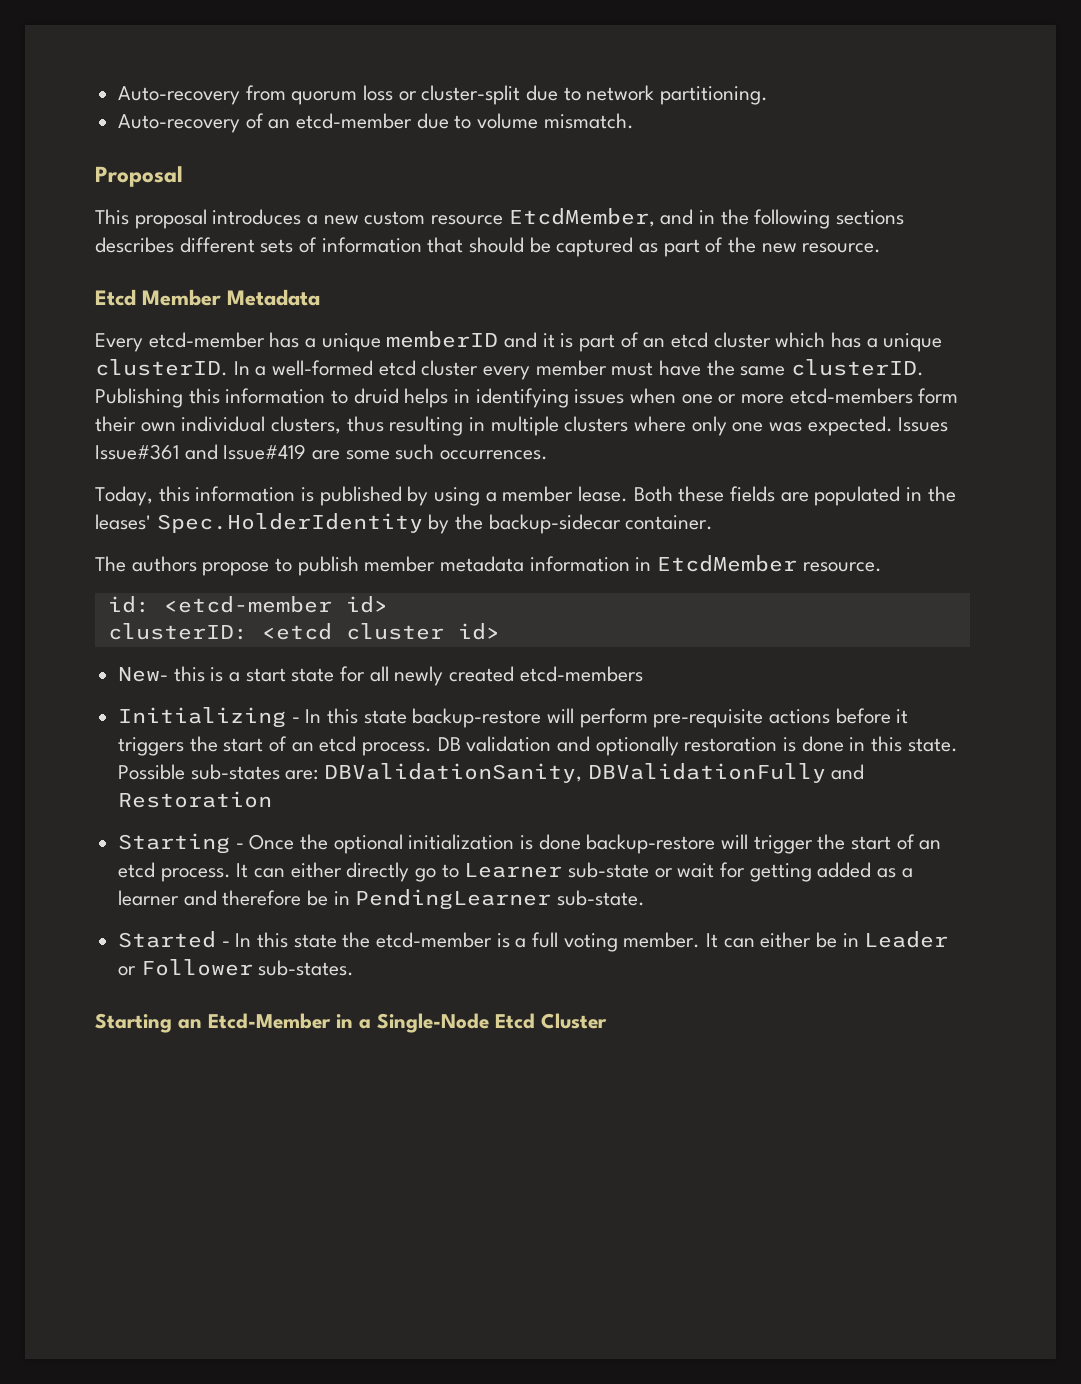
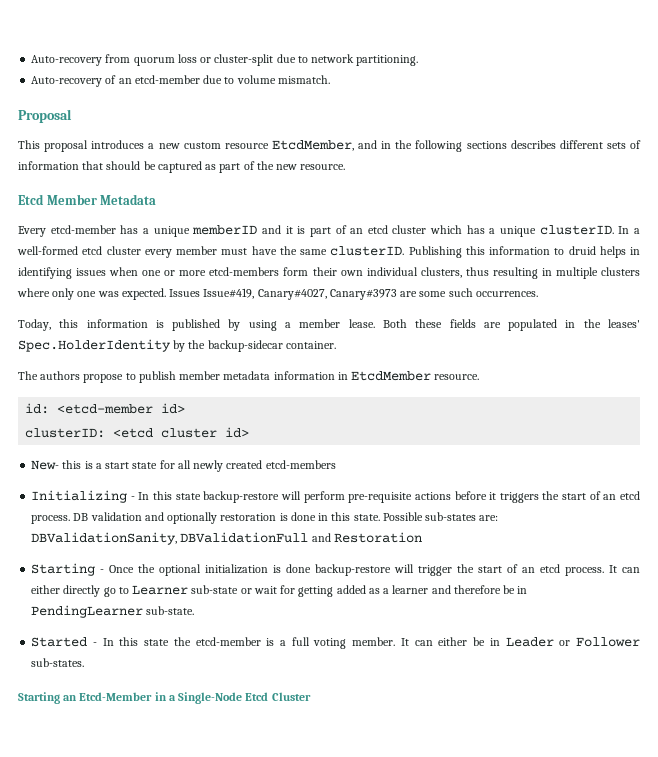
[95,444,307,460] Issue#361 and Issue#419 -> [203,288,397,300] Issue#419, Canary#4027, Canary#3973
[587,763,826,783] DBValidationFully -> [180,532,309,543] DBValidationFull

